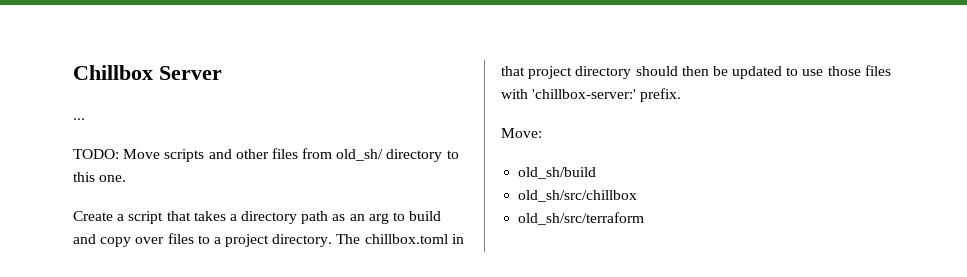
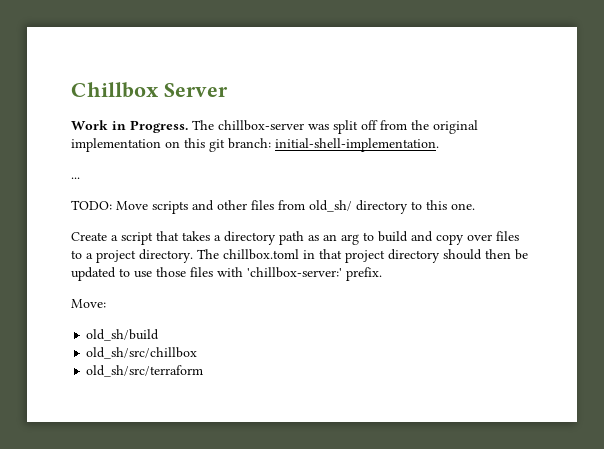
(222, 73) none -> [71,120,478,134] [71,138,439,152] // Work in Progress. The chillbox-server was split off from the original implementation on this git branch: initial-shell-implementation.

